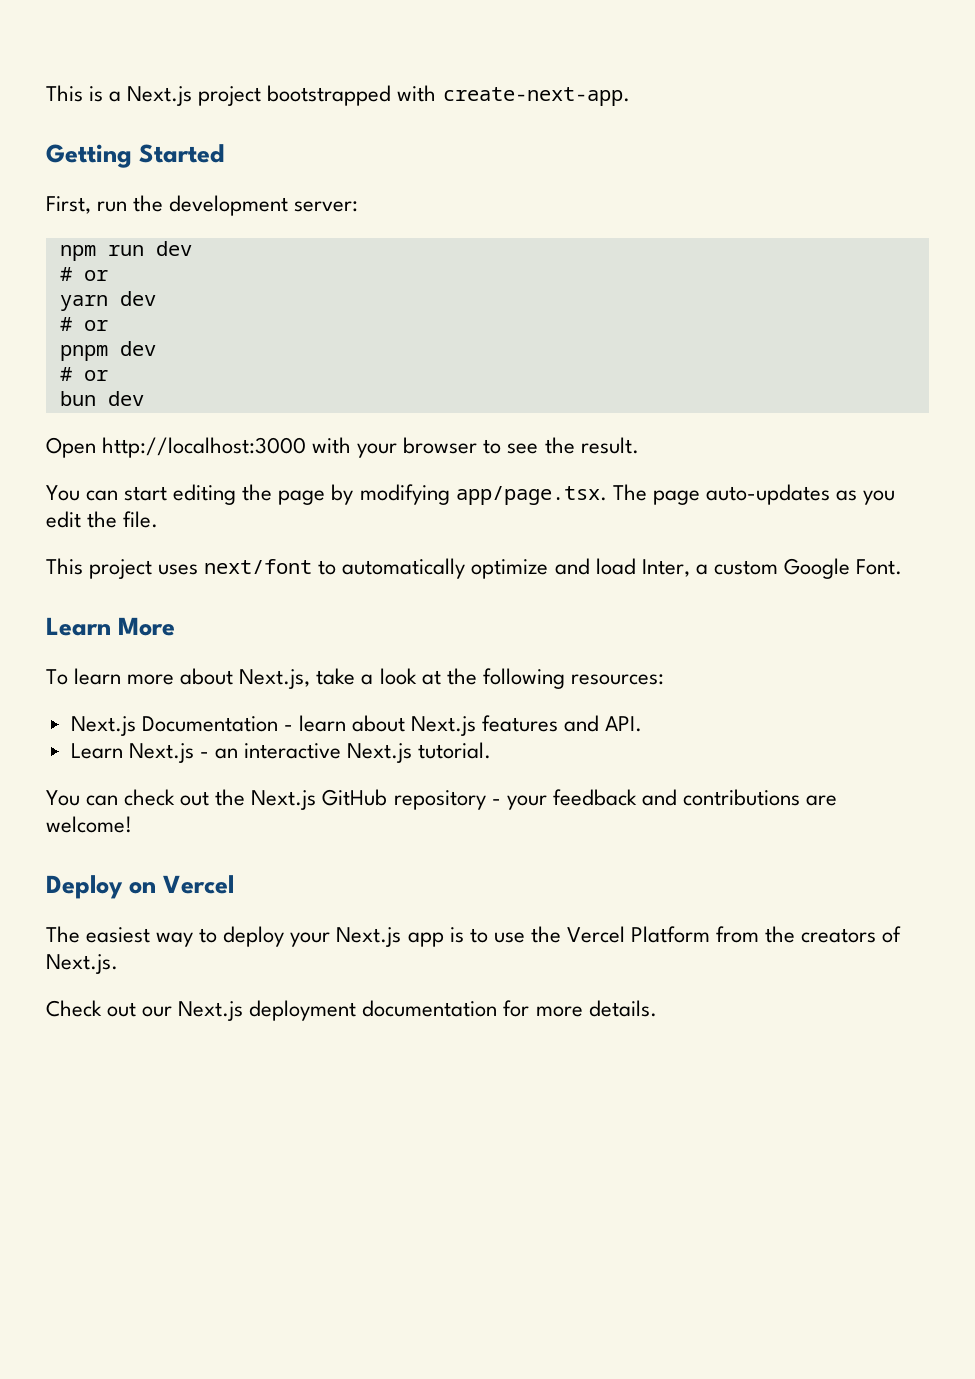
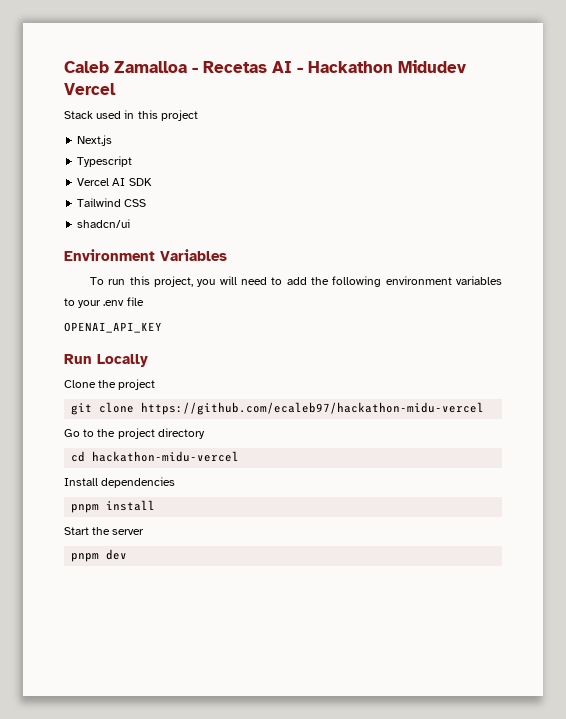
[46,85,630,106] [46,144,226,168] [46,195,359,216] [59,241,192,261] [59,267,108,281] [59,291,156,311] [59,317,108,331] [59,341,156,361] [59,367,108,381] [59,391,144,406] [46,437,639,458] [46,484,895,505] [46,511,159,528] [46,558,902,579] [46,617,176,636] [46,668,664,689] [70,715,643,736] [70,742,492,763] [46,789,837,810] [46,816,132,833] [46,875,235,899] [46,926,902,947] [46,954,118,974] [46,1000,657,1021] This is a Next.js project bootstrapped with create-next-app. // Getting Started // First, run the development server: // npm run dev // # or // yarn dev // # or // pnpm dev // # or // bun dev // Open http://localhost:3000 with your browser to see the result. // You can start editing the page by modifying app/page.tsx. The page auto-updates as you edit the file. // This project uses next/font to automatically optimize and load Inter, a custom Google Font. // Learn More // To learn more about Next.js, take a look at the following resources: // Next.js Documentation - learn about Next.js features and API. // Learn Next.js - an interactive Next.js tutorial. // You can check out the Next.js GitHub repository - your feedback and contributions are welcome! // Deploy on Vercel // The easiest way to deploy your Next.js app is to use the Vercel Platform from the creators of Next.js. // Check out our Next.js deployment documentation for more details. -> [64,60,466,73] [64,83,116,95] [64,110,198,121] [77,135,113,146] [77,156,133,167] [77,178,152,186] [77,198,147,207] [77,219,131,228] [64,249,227,261] [90,276,503,287] [64,297,144,308] [64,322,162,333] [64,354,148,367] [64,379,156,390] [71,402,485,415] [64,428,205,439] [71,451,240,462] [64,477,176,488] [71,500,156,513] [64,527,145,535] [71,549,128,562] Caleb Zamalloa - Recetas AI - Hackathon Midudev Vercel // Stack used in this project // Next.js // Typescript // Vercel AI SDK // Tailwind CSS // shadcn/ui // Environment Variables // To run this project, you will need to add the following environment variables to your .env file // OPENAI_API_KEY // Run Locally // Clone the project // git clone https://github.com/ecaleb97/hackathon-midu-vercel // Go to the project directory // cd hackathon-midu-vercel // Install dependencies // pnpm install // Start the server // pnpm dev

